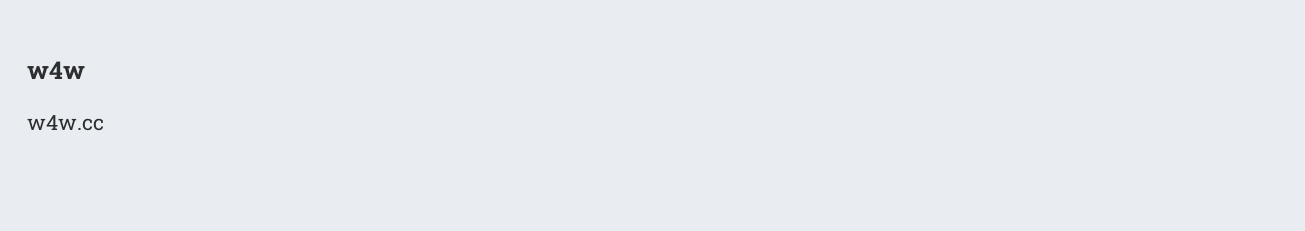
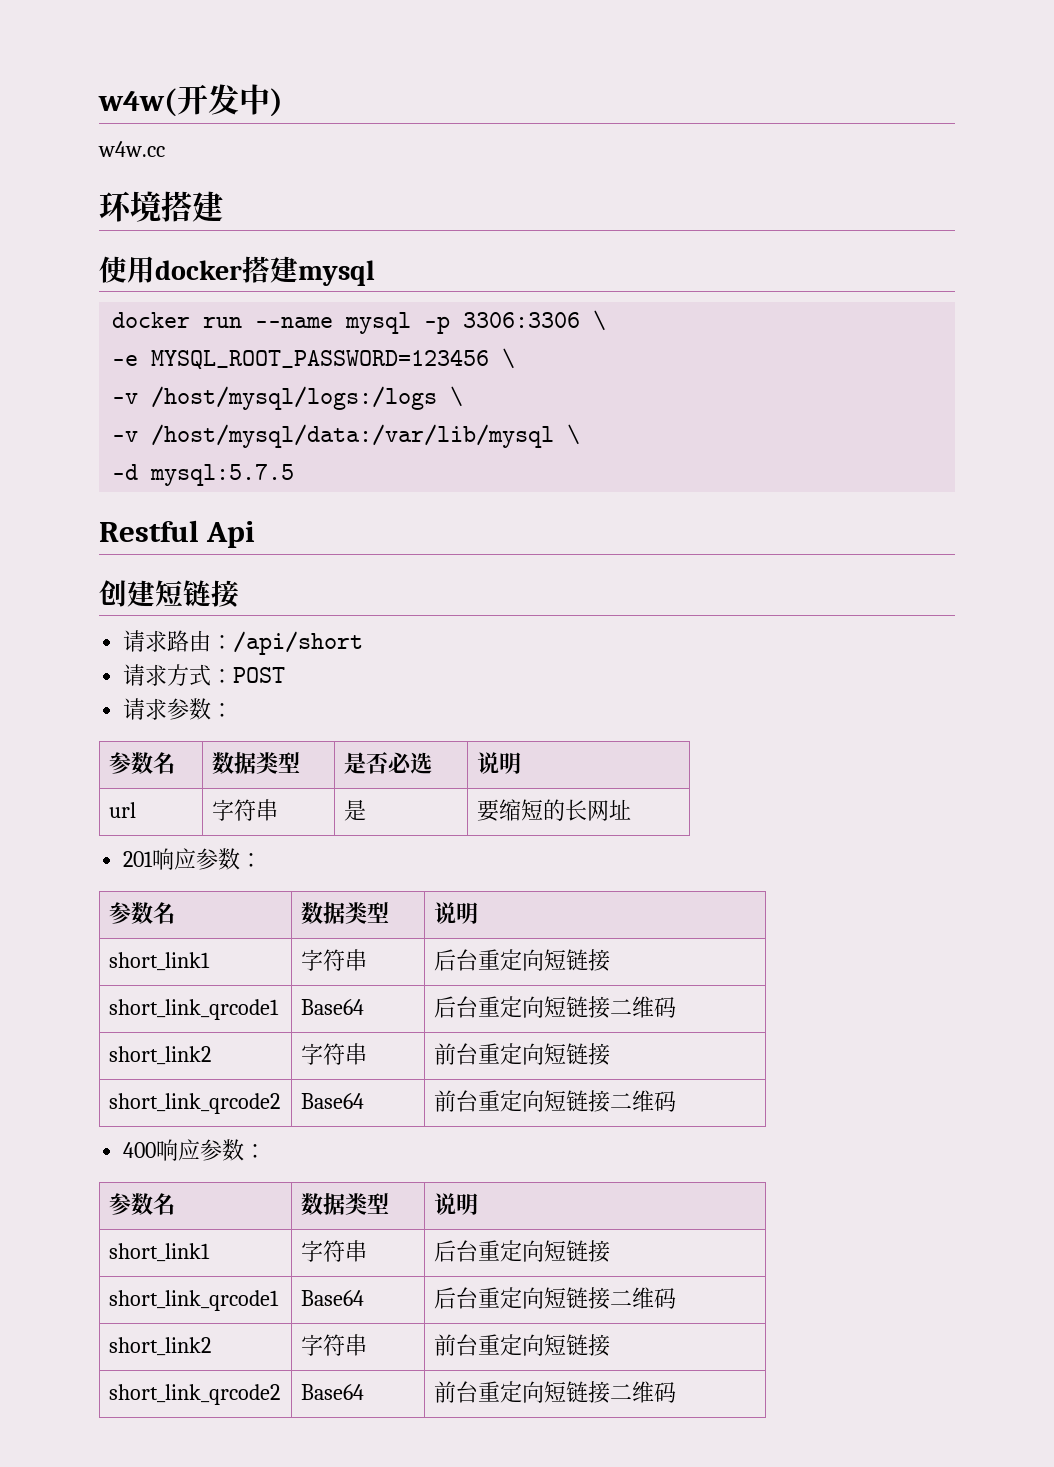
[27,61,85,79] [27,115,104,131] w4w // w4w.cc -> [98,84,283,117] [98,141,165,157] [99,191,223,222] [99,256,375,286] [112,310,607,334] [112,348,516,370] [112,386,464,410] [112,424,581,448] [112,464,295,486] [99,520,256,548] [99,580,239,608] [123,630,364,655] [123,664,286,686] [123,698,234,720] [109,752,176,774] [212,752,301,774] [344,752,433,774] [477,752,522,774] [109,802,137,818] [212,799,279,821] [344,799,367,821] [477,799,632,822] [123,848,263,870] [109,902,176,924] [301,902,390,924] [434,902,479,924] [109,952,211,971] [301,949,368,971] [434,949,611,971] [109,999,280,1020] [301,999,365,1015] [434,996,677,1018] [109,1046,212,1065] [301,1043,368,1065] [434,1043,611,1065] [109,1093,281,1114] [301,1093,365,1109] [434,1090,677,1112] [123,1139,267,1161] [109,1193,176,1215] [301,1193,390,1215] [434,1193,479,1215] [109,1243,211,1262] [301,1240,368,1262] [434,1240,611,1262] [109,1290,280,1311] [301,1290,365,1306] [434,1287,677,1309] [109,1337,212,1356] [301,1334,368,1356] [434,1334,611,1356] [109,1384,281,1405] [301,1384,365,1400] [434,1381,677,1403] w4w(开发中) // w4w.cc // 环境搭建 // 使用docker搭建mysql // docker run --name mysql -p 3306:3306 \ // -e MYSQL_ROOT_PASSWORD=123456 \ // -v /host/mysql/logs:/logs \ // -v /host/mysql/data:/var/lib/mysql \ // -d mysql:5.7.5 // Restful Api // 创建短链接 // 请求路由：/api/short // 请求方式：POST // 请求参数： // 参数名 | 数据类型 | 是否必选 | 说明 // url | 字符串 | 是 | 要缩短的长网址 // 201响应参数： // 参数名 | 数据类型 | 说明 // short_link1 | 字符串 | 后台重定向短链接 // short_link_qrcode1 | Base64 | 后台重定向短链接二维码 // short_link2 | 字符串 | 前台重定向短链接 // short_link_qrcode2 | Base64 | 前台重定向短链接二维码 // 400响应参数： // 参数名 | 数据类型 | 说明 // short_link1 | 字符串 | 后台重定向短链接 // short_link_qrcode1 | Base64 | 后台重定向短链接二维码 // short_link2 | 字符串 | 前台重定向短链接 // short_link_qrcode2 | Base64 | 前台重定向短链接二维码

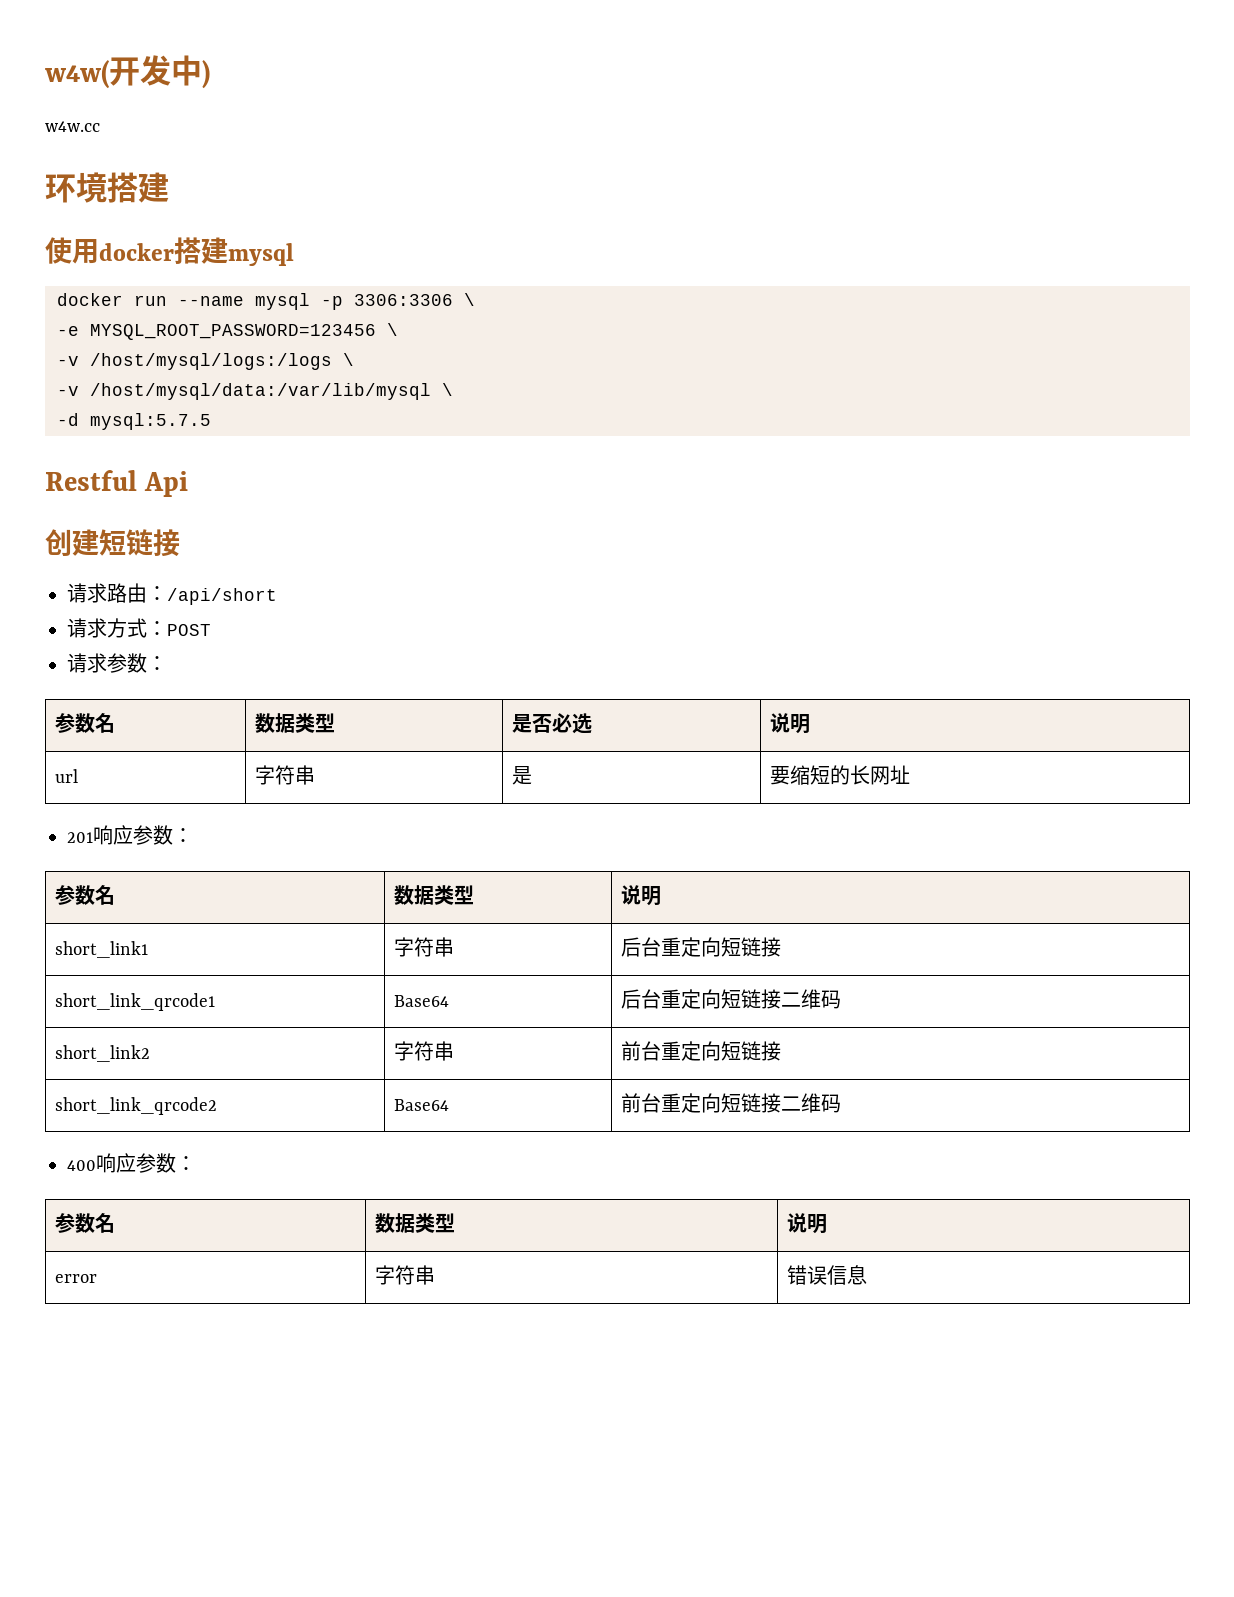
[109,1243,211,1262] [301,1240,368,1262] [434,1240,611,1262] [109,1290,280,1311] [301,1290,365,1306] [434,1287,677,1309] [109,1337,212,1356] [301,1334,368,1356] [434,1334,611,1356] [109,1384,281,1405] [301,1384,365,1400] [434,1381,677,1403] short_link1 | 字符串 | 后台重定向短链接 // short_link_qrcode1 | Base64 | 后台重定向短链接二维码 // short_link2 | 字符串 | 前台重定向短链接 // short_link_qrcode2 | Base64 | 前台重定向短链接二维码 -> [54,1274,97,1283] [374,1265,435,1285] [786,1265,867,1285] error | 字符串 | 错误信息

